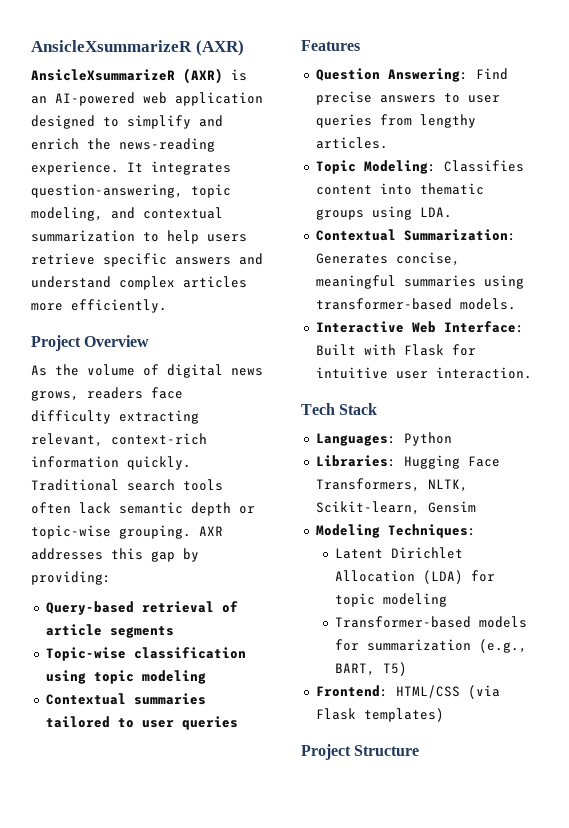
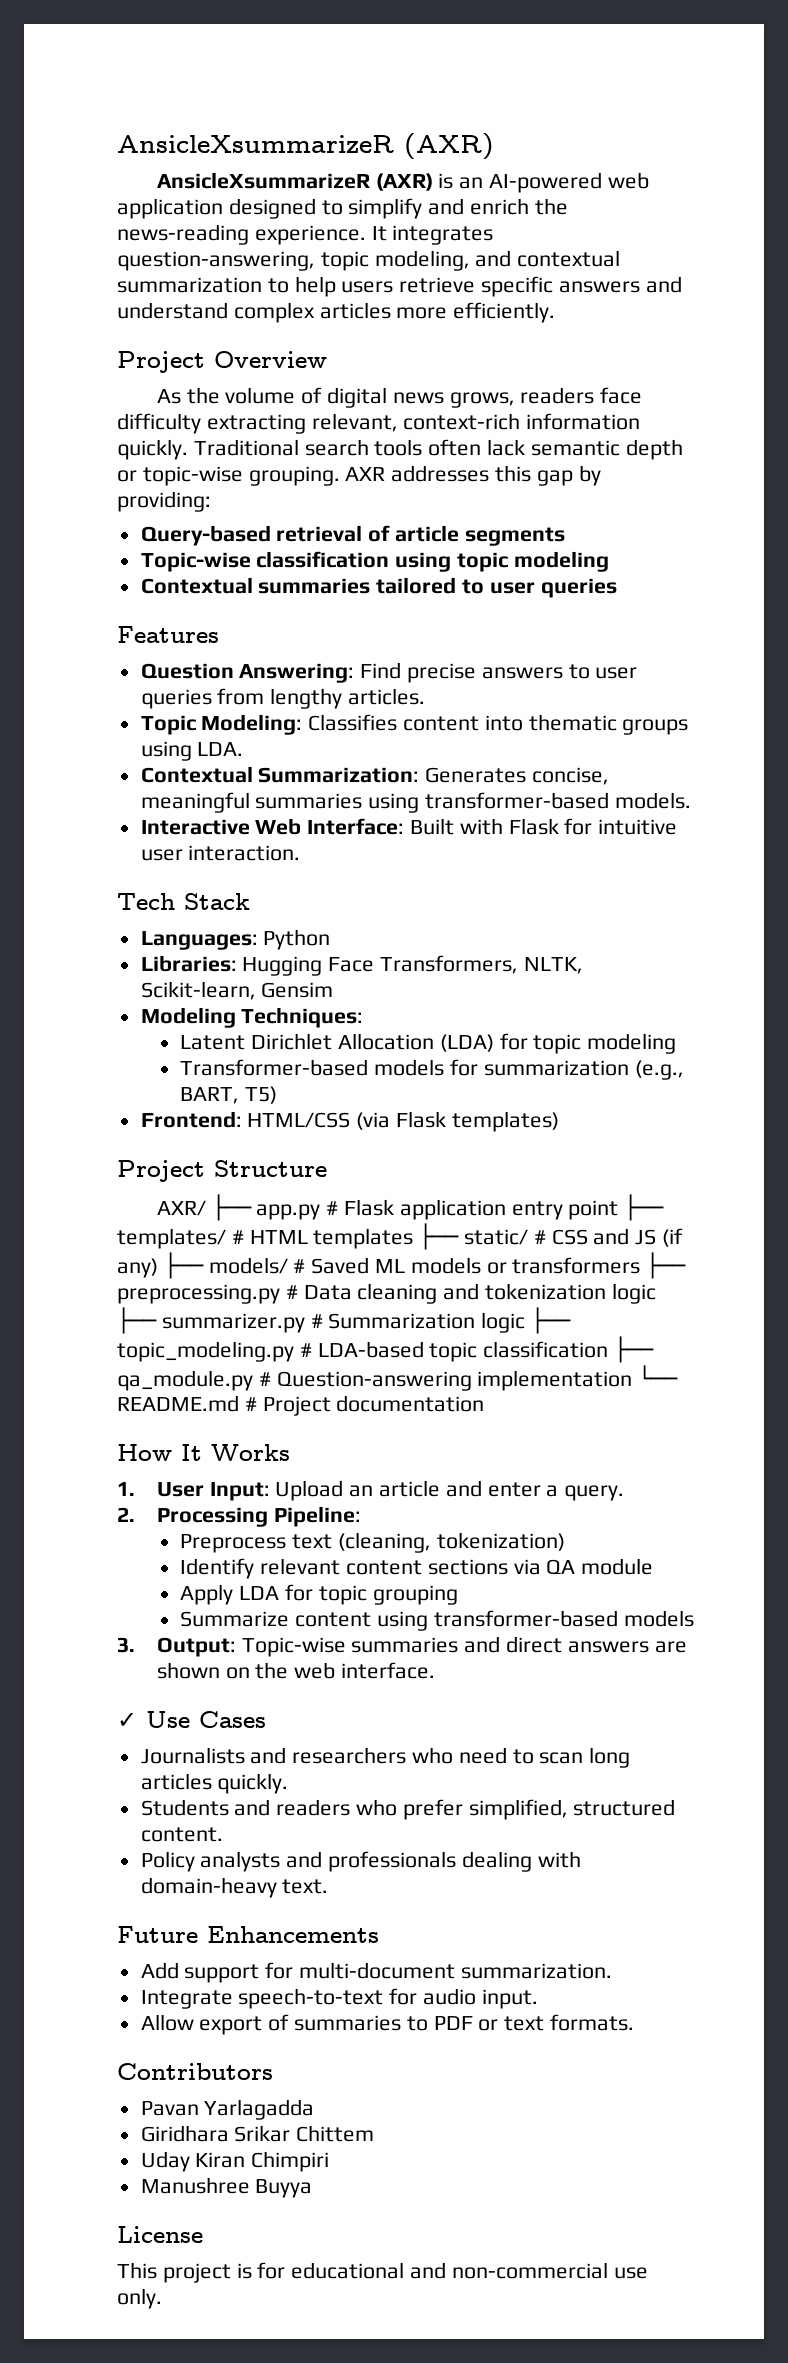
(420, 750) none -> [156,1194,665,1221] [117,1223,684,1250] [117,1252,687,1279] [117,1283,656,1304] [117,1307,572,1334] [117,1336,655,1363] [117,1365,679,1391] [117,1395,485,1416] [117,1444,290,1461] [117,1480,625,1501] [117,1506,361,1527] [180,1532,565,1553] [180,1558,654,1579] [180,1584,458,1605] [180,1610,694,1631] [117,1636,687,1657] [156,1662,435,1679] [117,1711,266,1728] [140,1747,631,1768] [140,1773,289,1794] [140,1799,676,1820] [140,1827,223,1842] [140,1851,581,1872] [140,1877,329,1898] [117,1926,379,1943] [140,1962,612,1983] [140,1988,538,2009] [140,2014,635,2035] [117,2063,273,2080] [140,2099,315,2120] [140,2125,375,2142] [140,2151,330,2172] [140,2177,313,2198] [117,2226,203,2243] [117,2262,648,2283] [117,2288,162,2309] // AXR/ ├── app.py # Flask application entry point ├── templates/ # HTML templates ├── static/ # CSS and JS (if any) ├── models/ # Saved ML models or transformers ├── preprocessing.py # Data cleaning and tokenization logic ├── summarizer.py # Summarization logic ├── topic_modeling.py # LDA-based topic classification ├── qa_module.py # Question-answering implementation └── README.md # Project documentation // How It Works // 1. User Input: Upload an article and enter a query. // 2. Processing Pipeline: // Preprocess text (cleaning, tokenization) // Identify relevant content sections via QA module // Apply LDA for topic grouping // Summarize content using transformer-based models // 3. Output: Topic-wise summaries and direct answers are shown on the web interface. // ✓ Use Cases // Journalists and researchers who need to scan long articles quickly. // Students and readers who prefer simplified, structured content. // Policy analysts and professionals dealing with domain-heavy text. // Future Enhancements // Add support for multi-document summarization. // Integrate speech-to-text for audio input. // Allow export of summaries to PDF or text formats. // Contributors // Pavan Yarlagadda // Giridhara Srikar Chittem // Uday Kiran Chimpiri // Manushree Buyya // License // This project is for educational and non-commercial use only.

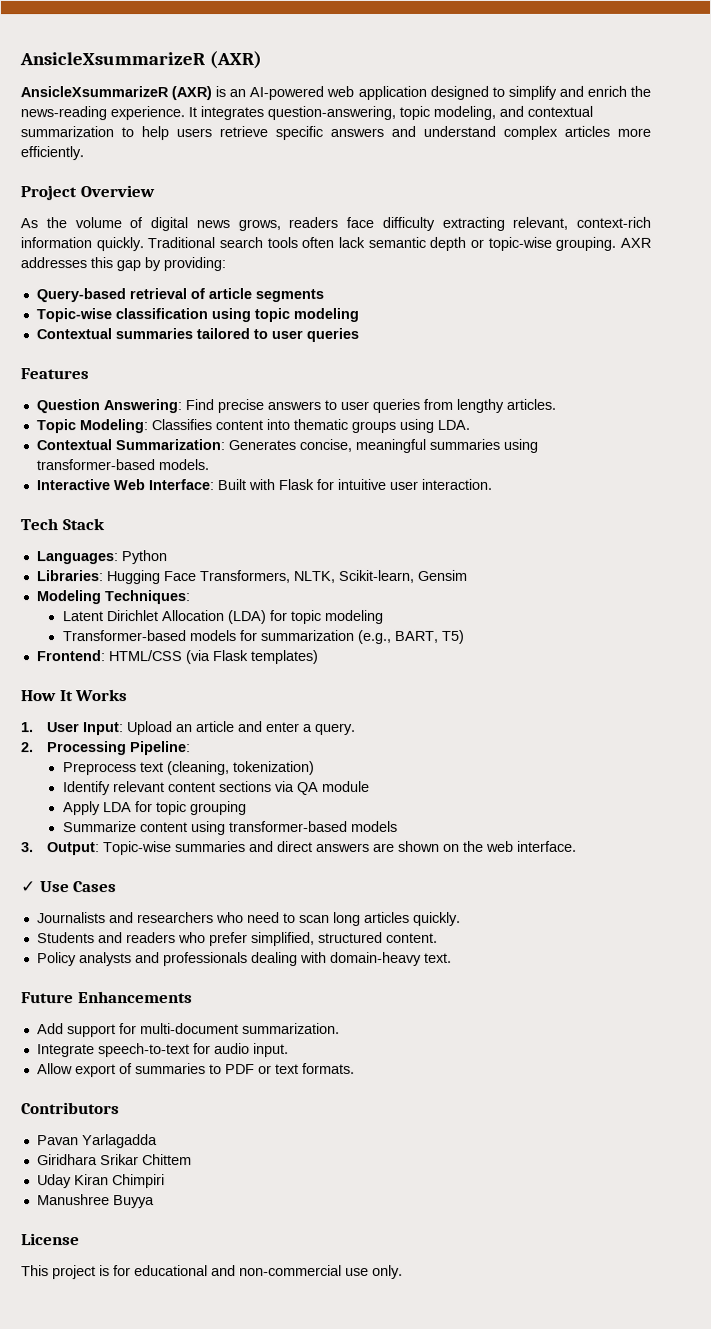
[117,1160,327,1182] [156,1194,665,1221] [117,1223,684,1250] [117,1252,687,1279] [117,1283,656,1304] [117,1307,572,1334] [117,1336,655,1363] [117,1365,679,1391] [117,1395,485,1416] // Project Structure // AXR/ ├── app.py # Flask application entry point ├── templates/ # HTML templates ├── static/ # CSS and JS (if any) ├── models/ # Saved ML models or transformers ├── preprocessing.py # Data cleaning and tokenization logic ├── summarizer.py # Summarization logic ├── topic_modeling.py # LDA-based topic classification ├── qa_module.py # Question-answering implementation └── README.md # Project documentation -> (318, 657) none

